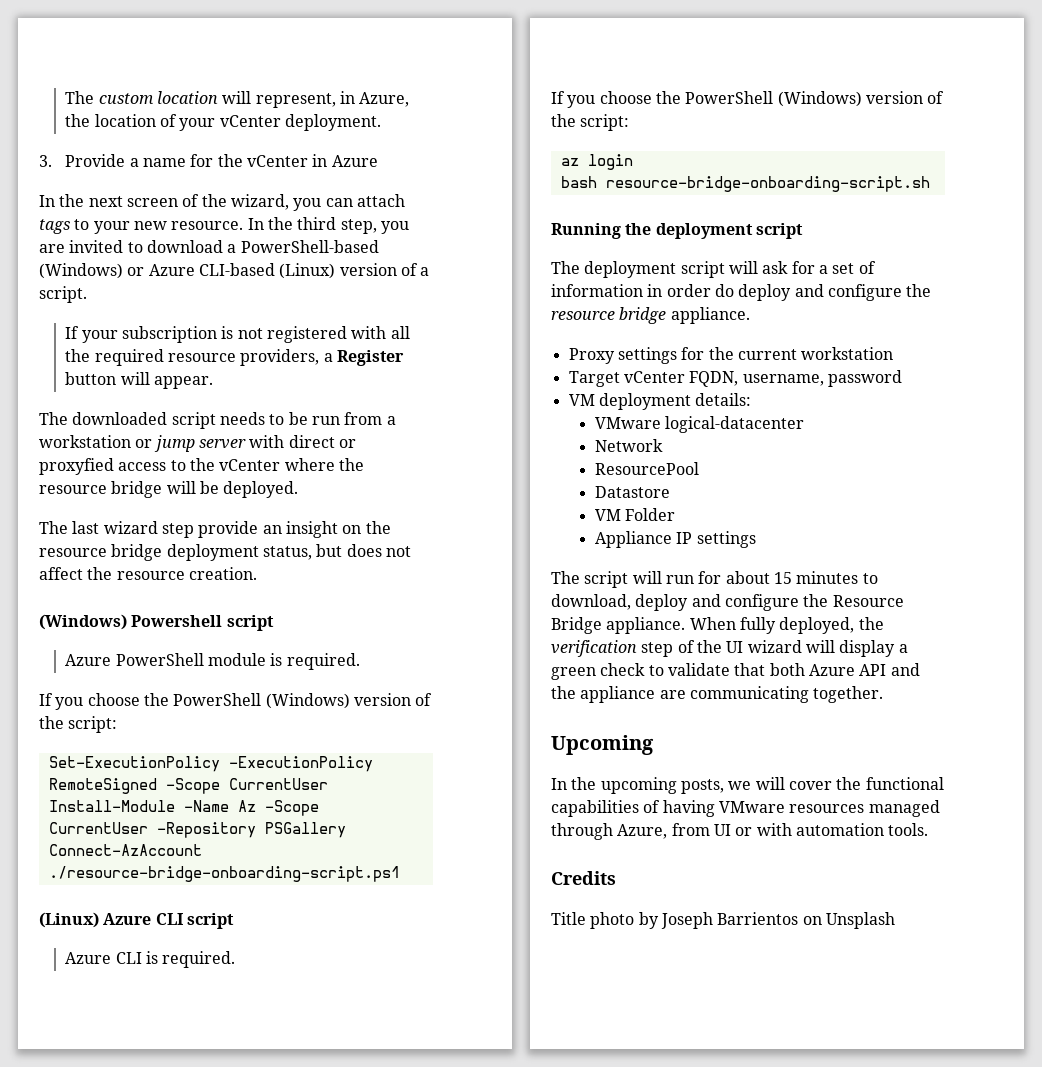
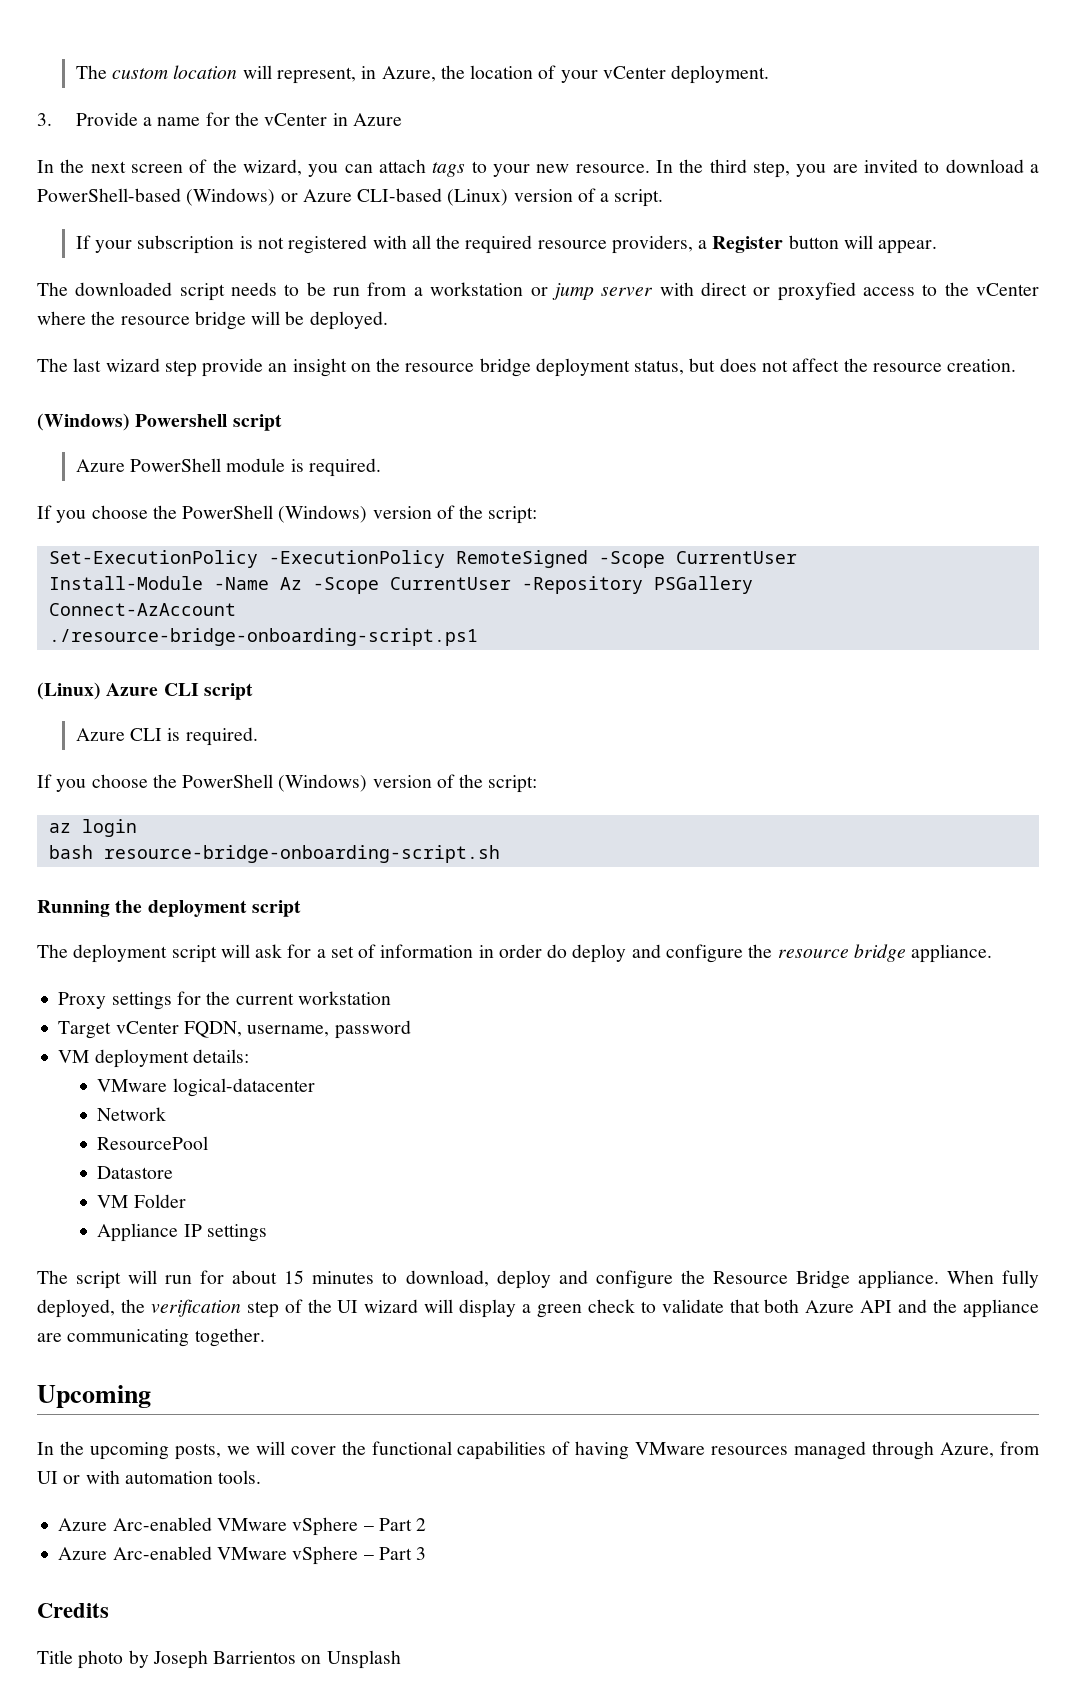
(929, 829) none -> [58,1517,427,1536] [58,1546,427,1565] // Azure Arc-enabled VMware vSphere – Part 2 // Azure Arc-enabled VMware vSphere – Part 3

